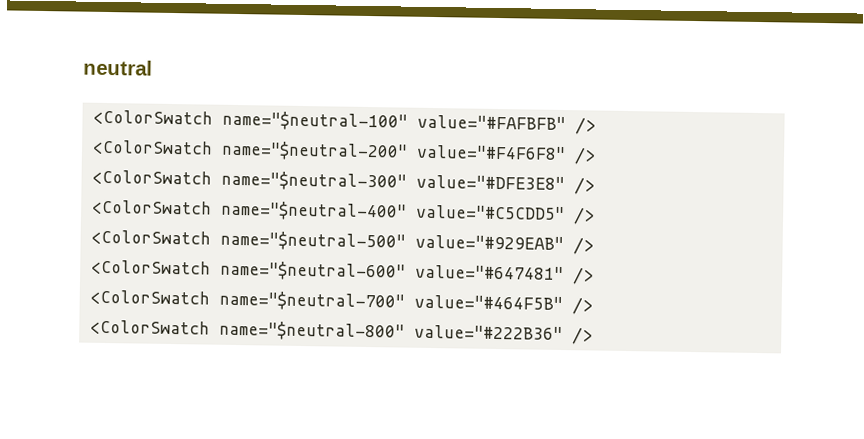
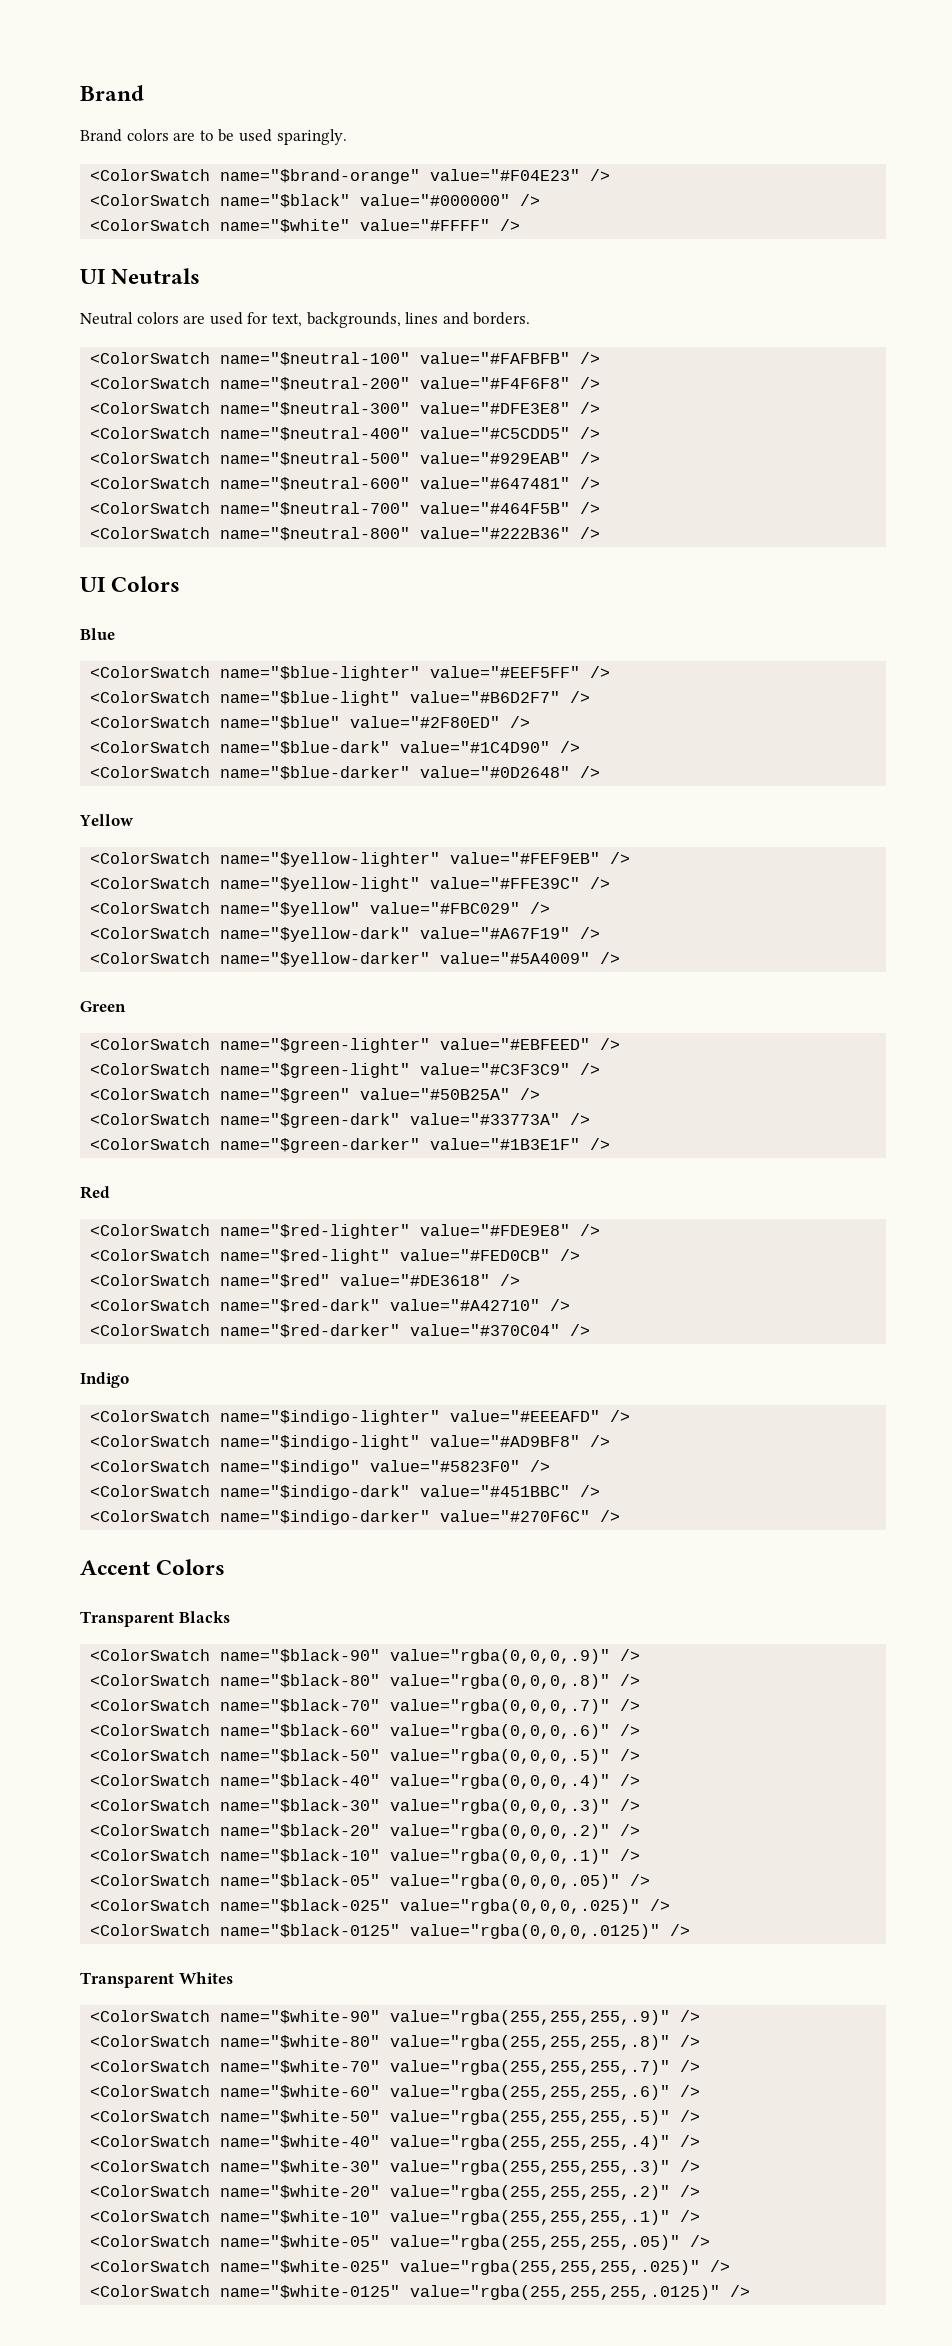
[83,59,153,76] neutral -> [80,85,144,101] [80,129,347,145] [90,169,611,184] [90,194,541,208] [90,219,521,233] [80,268,201,284] [80,312,531,328] Brand // Brand colors are to be used sparingly. // <ColorSwatch name="$brand-orange" value="#F04E23" /> // <ColorSwatch name="$black" value="#000000" /> // <ColorSwatch name="$white" value="#FFFF" /> // UI Neutrals // Neutral colors are used for text, backgrounds, lines and borders.
(594, 336) none -> [80,576,181,592] [80,628,115,640] [90,666,611,681] [90,691,591,706] [90,716,531,730] [90,741,581,755] [90,766,601,780] [79,814,134,826] [90,852,631,867] [90,877,611,892] [90,902,551,917] [90,927,601,942] [90,952,621,967] [80,1001,126,1012] [90,1038,621,1053] [90,1063,601,1078] [90,1088,541,1103] [90,1113,591,1128] [90,1138,611,1153] [80,1186,110,1199] [90,1224,601,1239] [90,1249,581,1264] [90,1274,521,1288] [90,1299,571,1313] [90,1324,591,1338] [80,1372,129,1388] [90,1410,631,1425] [90,1435,611,1450] [90,1460,551,1475] [90,1485,601,1500] [90,1510,621,1525] [80,1559,226,1575] [80,1611,230,1627] [90,1649,641,1664] [90,1674,641,1689] [90,1699,641,1714] [90,1724,641,1739] [90,1749,641,1764] [90,1774,641,1789] [90,1799,641,1814] [90,1824,641,1839] [90,1849,641,1864] [90,1874,651,1889] [90,1899,671,1914] [90,1924,691,1939] [80,1972,233,1988] [90,2010,701,2025] [90,2035,701,2050] [90,2060,701,2075] [90,2085,701,2100] [90,2110,701,2125] [90,2135,701,2150] [90,2160,701,2175] [90,2185,701,2200] [90,2210,701,2225] [90,2235,711,2250] [90,2260,731,2275] [90,2285,751,2300] // UI Colors // Blue // <ColorSwatch name="$blue-lighter" value="#EEF5FF" /> // <ColorSwatch name="$blue-light" value="#B6D2F7" /> // <ColorSwatch name="$blue" value="#2F80ED" /> // <ColorSwatch name="$blue-dark" value="#1C4D90" /> // <ColorSwatch name="$blue-darker" value="#0D2648" /> // Yellow // <ColorSwatch name="$yellow-lighter" value="#FEF9EB" /> // <ColorSwatch name="$yellow-light" value="#FFE39C" /> // <ColorSwatch name="$yellow" value="#FBC029" /> // <ColorSwatch name="$yellow-dark" value="#A67F19" /> // <ColorSwatch name="$yellow-darker" value="#5A4009" /> // Green // <ColorSwatch name="$green-lighter" value="#EBFEED" /> // <ColorSwatch name="$green-light" value="#C3F3C9" /> // <ColorSwatch name="$green" value="#50B25A" /> // <ColorSwatch name="$green-dark" value="#33773A" /> // <ColorSwatch name="$green-darker" value="#1B3E1F" /> // Red // <ColorSwatch name="$red-lighter" value="#FDE9E8" /> // <ColorSwatch name="$red-light" value="#FED0CB" /> // <ColorSwatch name="$red" value="#DE3618" /> // <ColorSwatch name="$red-dark" value="#A42710" /> // <ColorSwatch name="$red-darker" value="#370C04" /> // Indigo // <ColorSwatch name="$indigo-lighter" value="#EEEAFD" /> // <ColorSwatch name="$indigo-light" value="#AD9BF8" /> // <ColorSwatch name="$indigo" value="#5823F0" /> // <ColorSwatch name="$indigo-dark" value="#451BBC" /> // <ColorSwatch name="$indigo-darker" value="#270F6C" /> // Accent Colors // Transparent Blacks // <ColorSwatch name="$black-90" value="rgba(0,0,0,.9)" /> // <ColorSwatch name="$black-80" value="rgba(0,0,0,.8)" /> // <ColorSwatch name="$black-70" value="rgba(0,0,0,.7)" /> // <ColorSwatch name="$black-60" value="rgba(0,0,0,.6)" /> // <ColorSwatch name="$black-50" value="rgba(0,0,0,.5)" /> // <ColorSwatch name="$black-40" value="rgba(0,0,0,.4)" /> // <ColorSwatch name="$black-30" value="rgba(0,0,0,.3)" /> // <ColorSwatch name="$black-20" value="rgba(0,0,0,.2)" /> // <ColorSwatch name="$black-10" value="rgba(0,0,0,.1)" /> // <ColorSwatch name="$black-05" value="rgba(0,0,0,.05)" /> // <ColorSwatch name="$black-025" value="rgba(0,0,0,.025)" /> // <ColorSwatch name="$black-0125" value="rgba(0,0,0,.0125)" /> // Transparent Whites // <ColorSwatch name="$white-90" value="rgba(255,255,255,.9)" /> // <ColorSwatch name="$white-80" value="rgba(255,255,255,.8)" /> // <ColorSwatch name="$white-70" value="rgba(255,255,255,.7)" /> // <ColorSwatch name="$white-60" value="rgba(255,255,255,.6)" /> // <ColorSwatch name="$white-50" value="rgba(255,255,255,.5)" /> // <ColorSwatch name="$white-40" value="rgba(255,255,255,.4)" /> // <ColorSwatch name="$white-30" value="rgba(255,255,255,.3)" /> // <ColorSwatch name="$white-20" value="rgba(255,255,255,.2)" /> // <ColorSwatch name="$white-10" value="rgba(255,255,255,.1)" /> // <ColorSwatch name="$white-05" value="rgba(255,255,255,.05)" /> // <ColorSwatch name="$white-025" value="rgba(255,255,255,.025)" /> // <ColorSwatch name="$white-0125" value="rgba(255,255,255,.0125)" />

